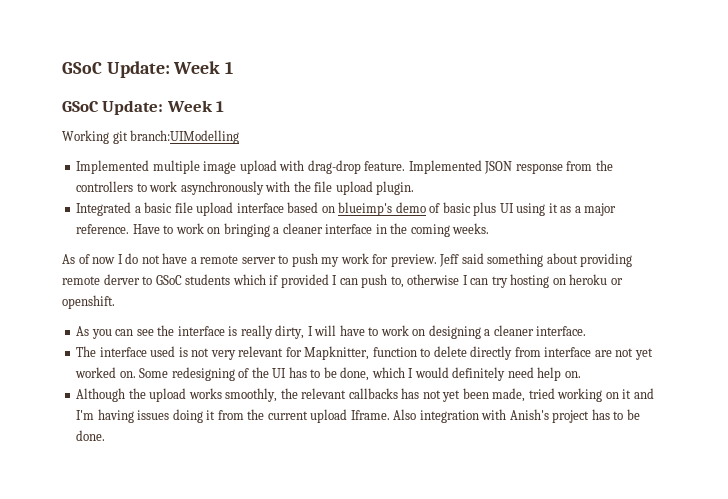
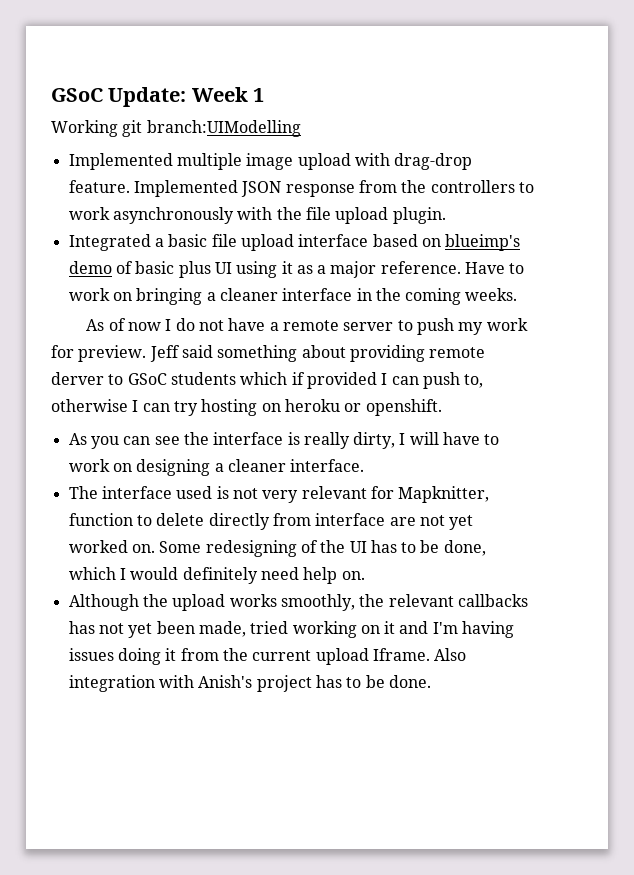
[62,61,234,78] [62,100,225,115] GSoC Update: Week 1 // GSoC Update: Week 1 -> [51,87,265,107] GSoC Update: Week 1

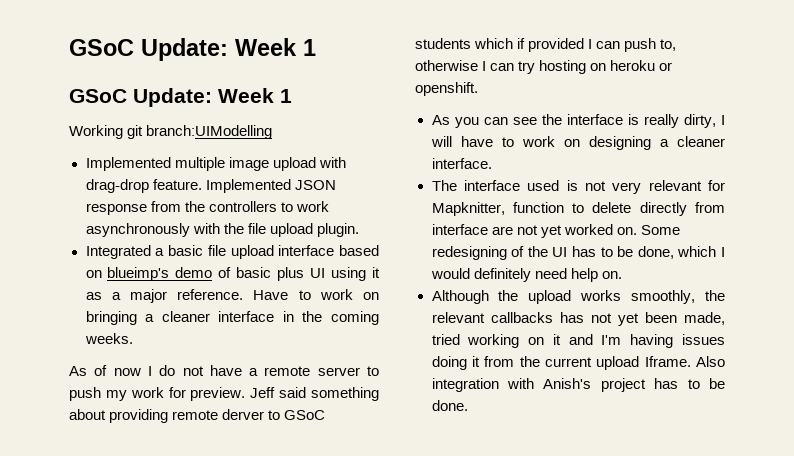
[51,87,265,107] GSoC Update: Week 1 -> [69,38,316,61] [69,88,292,107] GSoC Update: Week 1 // GSoC Update: Week 1

